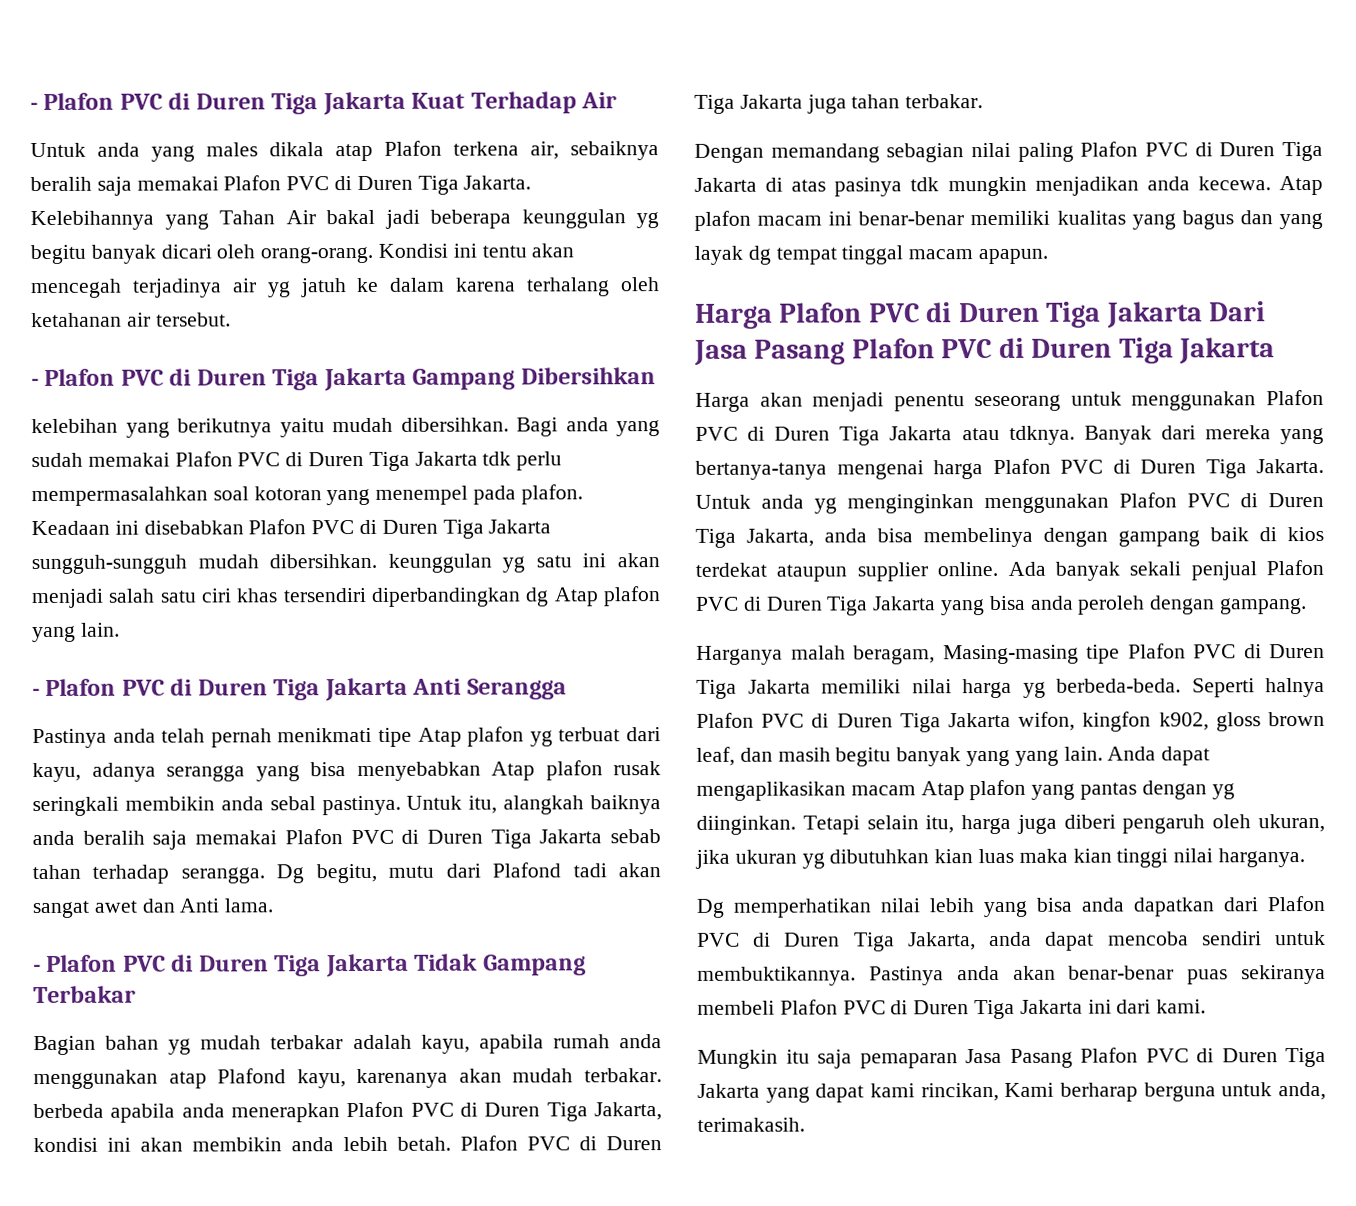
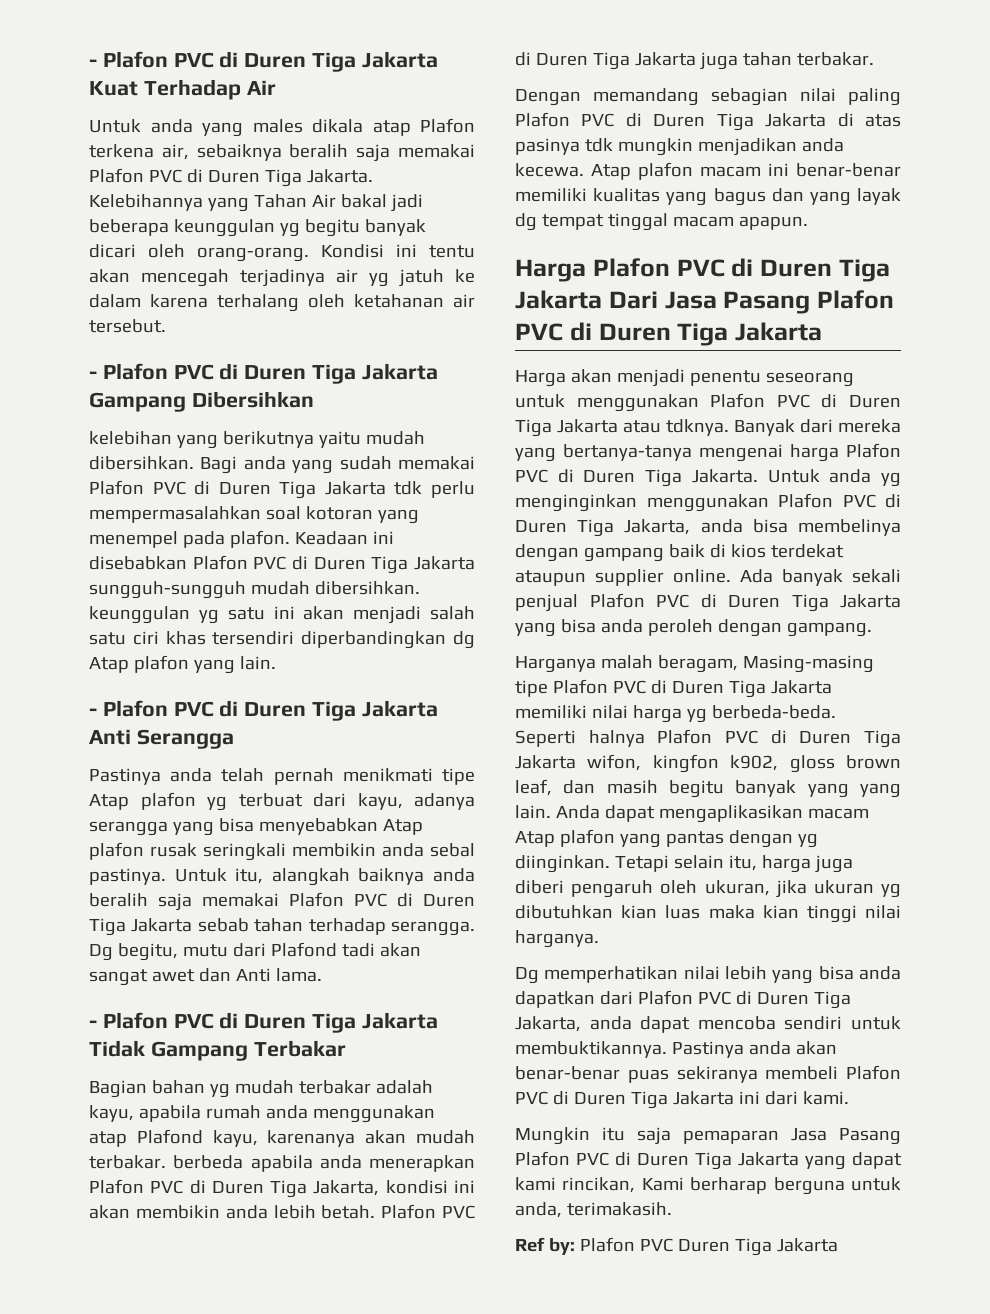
(805, 1124) none -> [515,1237,838,1256] // Ref by: Plafon PVC Duren Tiga Jakarta

